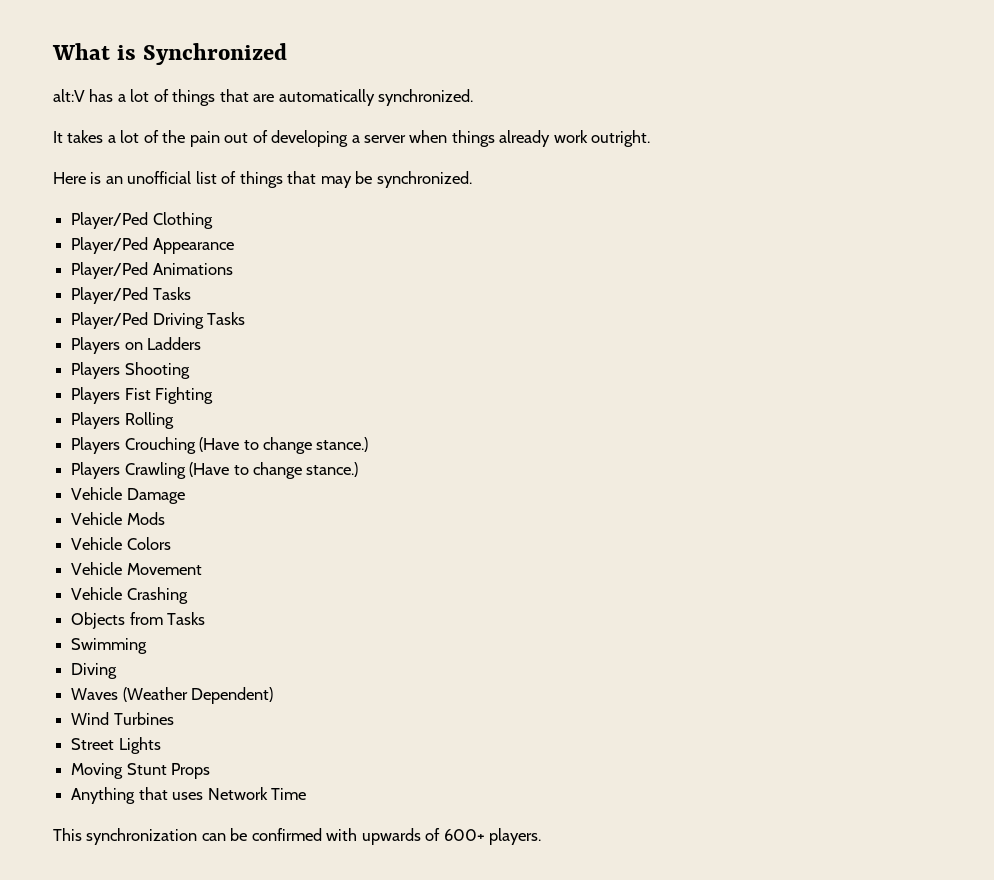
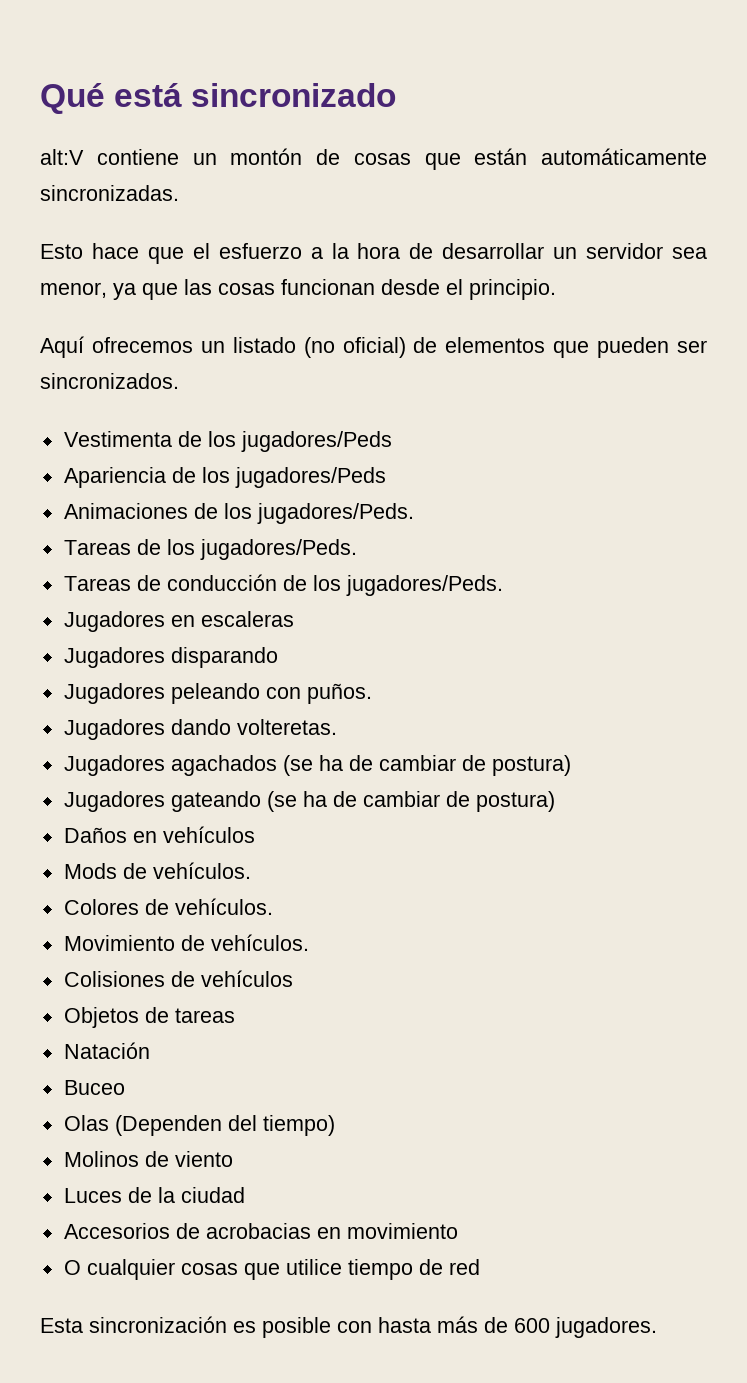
[52,43,287,65] [53,89,474,106] [53,130,651,147] [53,171,472,188] [71,212,213,229] [71,237,234,254] [71,262,233,279] [71,287,191,304] [71,312,246,329] [71,337,202,354] [71,362,190,379] [71,387,214,404] [71,412,174,429] [71,437,369,454] [71,462,359,479] [71,487,185,504] [71,512,165,525] [71,537,171,550] [71,562,202,575] [71,587,188,604] [71,612,206,629] [71,638,148,654] [71,663,118,679] [71,687,274,704] [71,712,174,725] [71,737,161,754] [71,763,211,779] [71,787,306,804] [53,828,542,845] What is Synchronized // alt:V has a lot of things that are automatically synchronized. // It takes a lot of the pain out of developing a server when things already work outright. // Here is an unofficial list of things that may be synchronized. // Player/Ped Clothing // Player/Ped Appearance // Player/Ped Animations // Player/Ped Tasks // Player/Ped Driving Tasks // Players on Ladders // Players Shooting // Players Fist Fighting // Players Rolling // Players Crouching (Have to change stance.) // Players Crawling (Have to change stance.) // Vehicle Damage // Vehicle Mods // Vehicle Colors // Vehicle Movement // Vehicle Crashing // Objects from Tasks // Swimming // Diving // Waves (Weather Dependent) // Wind Turbines // Street Lights // Moving Stunt Props // Anything that uses Network Time // This synchronization can be confirmed with upwards of 600+ players. -> [40,83,397,114] [40,148,707,170] [40,185,179,201] [40,243,707,264] [40,279,556,300] [40,336,707,358] [40,373,179,389] [63,431,392,452] [63,467,386,488] [63,503,414,524] [63,539,357,560] [63,574,503,596] [63,611,294,632] [63,647,278,668] [63,683,372,704] [63,719,337,740] [63,755,571,776] [63,791,555,812] [63,826,255,843] [63,862,251,879] [63,898,273,915] [63,934,309,951] [63,970,293,987] [63,1007,235,1028] [63,1042,150,1059] [63,1080,125,1095] [63,1115,335,1136] [63,1151,233,1167] [63,1187,245,1203] [63,1223,458,1239] [63,1259,480,1280] [40,1316,657,1338] Qué está sincronizado // alt:V contiene un montón de cosas que están automáticamente sincronizadas. // Esto hace que el esfuerzo a la hora de desarrollar un servidor sea menor, ya que las cosas funcionan desde el principio. // Aquí ofrecemos un listado (no oficial) de elementos que pueden ser sincronizados. // Vestimenta de los jugadores/Peds // Apariencia de los jugadores/Peds // Animaciones de los jugadores/Peds. // Tareas de los jugadores/Peds. // Tareas de conducción de los jugadores/Peds. // Jugadores en escaleras // Jugadores disparando // Jugadores peleando con puños. // Jugadores dando volteretas. // Jugadores agachados (se ha de cambiar de postura) // Jugadores gateando (se ha de cambiar de postura) // Daños en vehículos // Mods de vehículos. // Colores de vehículos. // Movimiento de vehículos. // Colisiones de vehículos // Objetos de tareas // Natación // Buceo // Olas (Dependen del tiempo) // Molinos de viento // Luces de la ciudad // Accesorios de acrobacias en movimiento // O cualquier cosas que utilice tiempo de red // Esta sincronización es posible con hasta más de 600 jugadores.

